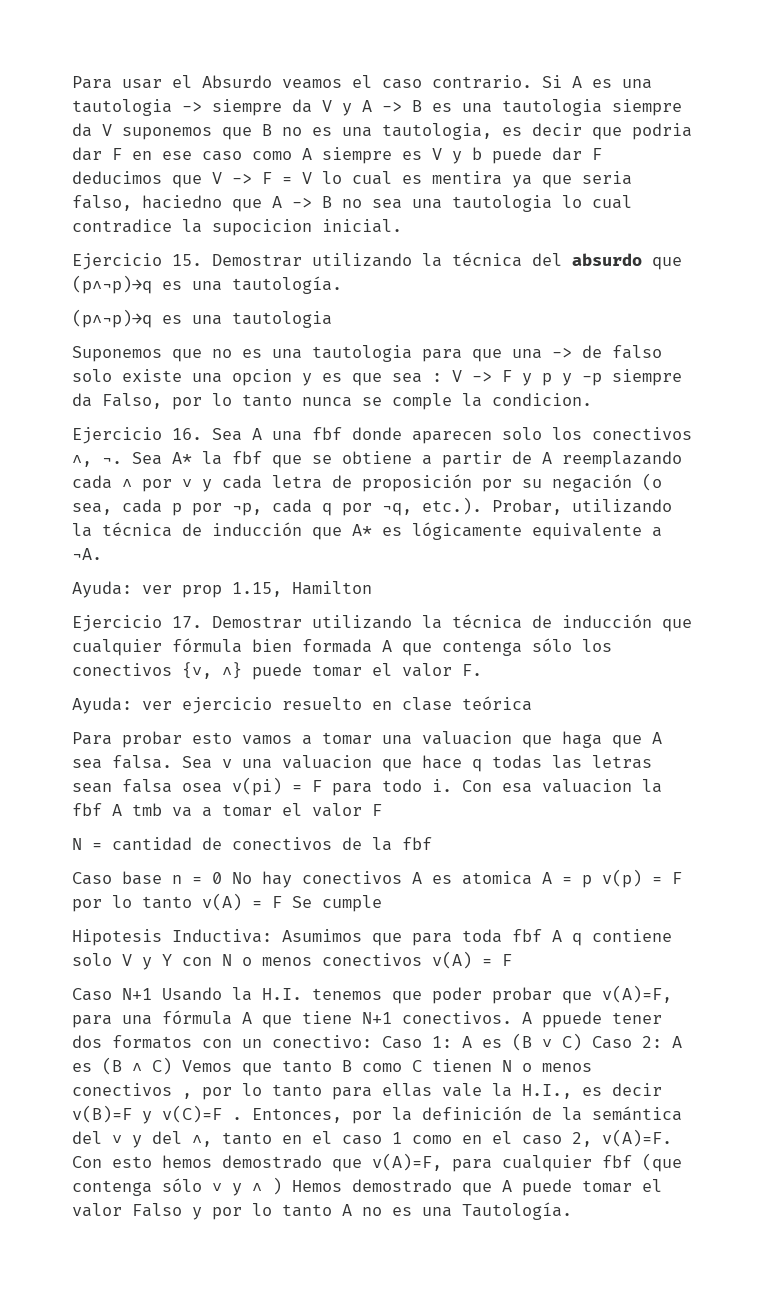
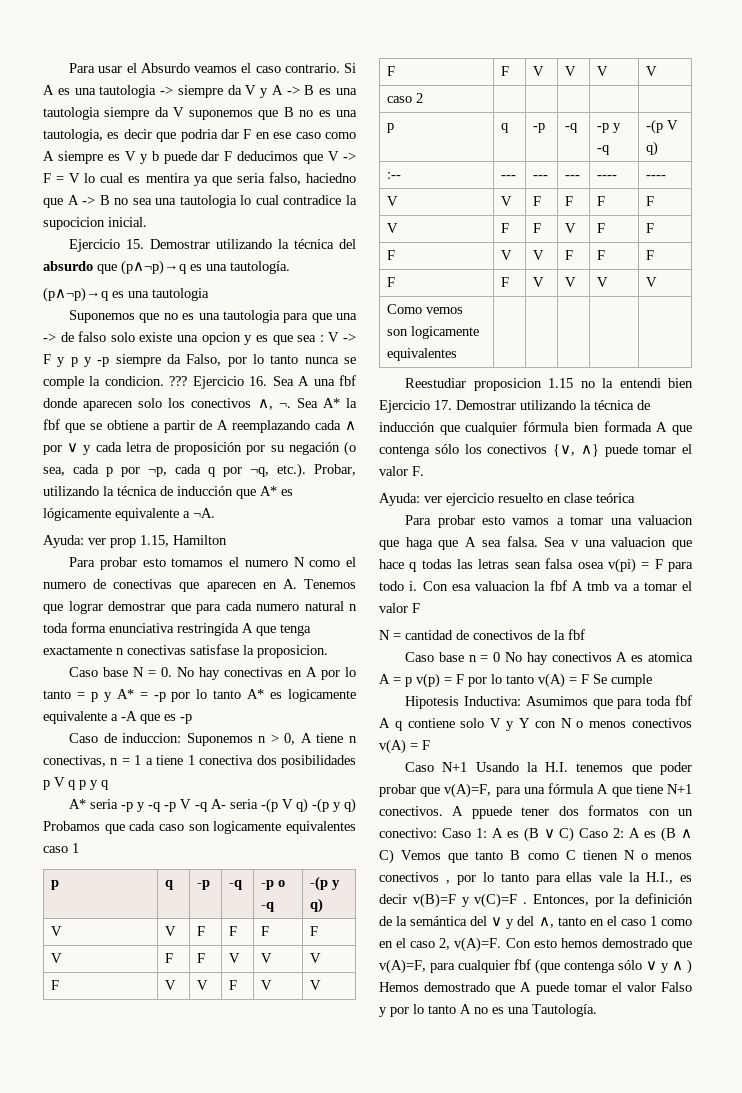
(592, 399) // -> [169,376,188,386] ???
(372, 588) none -> [69,557,357,570] [43,579,356,592] [43,601,357,614] [43,622,311,636] [43,644,328,658] [69,667,356,680] [43,689,356,702] [43,711,192,724] [69,733,357,746] [43,755,357,768] [43,777,108,790] [69,798,356,813] [43,821,356,834] [43,843,79,853] [51,880,60,890] [165,880,174,890] [197,880,211,890] [229,880,243,890] [261,880,286,890] [261,902,275,912] [310,876,341,891] [310,898,324,913] [51,926,63,936] [165,926,177,936] [197,926,206,936] [229,926,238,936] [261,926,270,936] [310,926,319,936] [51,953,63,963] [165,953,174,963] [197,953,206,963] [229,953,241,963] [261,953,273,963] [310,953,322,963] [51,980,60,990] [165,980,177,990] [197,980,209,990] [229,980,238,990] [261,980,273,990] [310,980,322,990] [387,66,396,76] [501,66,510,76] [533,66,545,76] [565,66,577,76] [597,66,609,76] [646,66,658,76] [387,93,424,103] [387,123,395,133] [501,123,509,133] [533,123,546,133] [565,123,578,133] [597,123,622,133] [597,145,610,155] [646,119,679,134] [646,141,659,156] [387,172,402,179] [501,175,517,179] [533,175,549,179] [565,175,581,179] [597,175,618,179] [646,175,667,179] [387,196,399,206] [501,196,513,206] [533,196,542,206] [565,196,574,206] [597,196,606,206] [646,196,655,206] [387,223,399,233] [501,223,510,233] [533,223,542,233] [565,223,577,233] [597,223,606,233] [646,223,655,233] [387,250,396,260] [501,250,513,260] [533,250,545,260] [565,250,574,260] [597,250,606,260] [646,250,655,260] [387,277,396,287] [501,277,510,287] [533,277,545,287] [565,277,577,287] [597,277,609,287] [646,277,658,287] [387,304,464,314] [387,326,480,339] [387,348,458,361] [405,378,693,391] Para probar esto tomamos el numero N como el numero de conectivas que aparecen en A. Tenemos que lograr demostrar que para cada numero natural n toda forma enunciativa restringida A que tenga exactamente n conectivas satisfase la proposicion. // Caso base N = 0. No hay conectivas en A por lo tanto = p y A* = -p por lo tanto A* es logicamente equivalente a -A que es -p // Caso de induccion: Suponemos n > 0, A tiene n conectivas, n = 1 a tiene 1 conectiva dos posibilidades p V q p y q // A* seria -p y -q -p V -q A- seria -(p V q) -(p y q) Probamos que cada caso son logicamente equivalentes caso 1 // p | q | -p | -q | -p o -q | -(p y q) // V | V | F | F | F | F // V | F | F | V | V | V // F | V | V | F | V | V // F | F | V | V | V | V // caso 2 | | | | | // p | q | -p | -q | -p y -q | -(p V q) // :-- | --- | --- | --- | ---- | ---- // V | V | F | F | F | F // V | F | F | V | F | F // F | V | V | F | F | F // F | F | V | V | V | V // Como vemos son logicamente equivalentes | | | | | // Reestudiar proposicion 1.15 no la entendi bien

